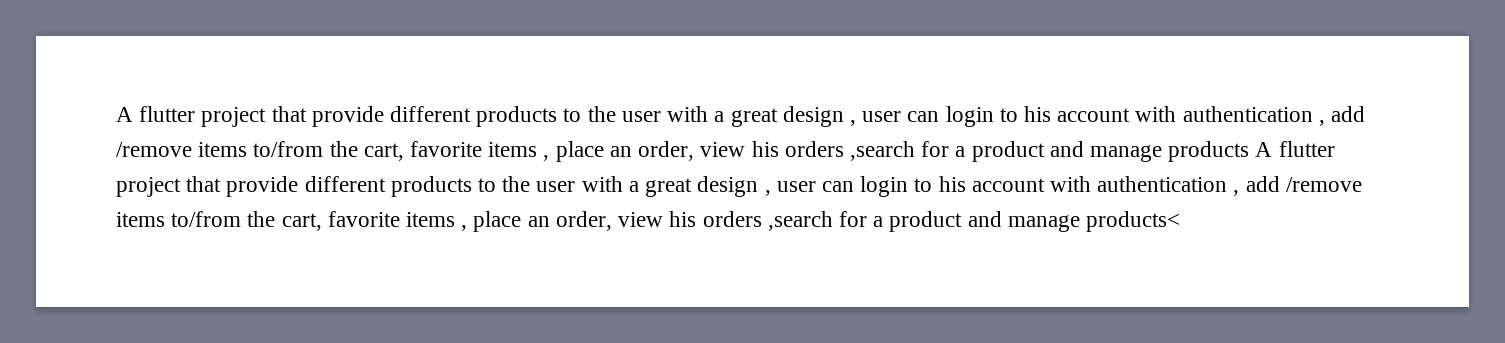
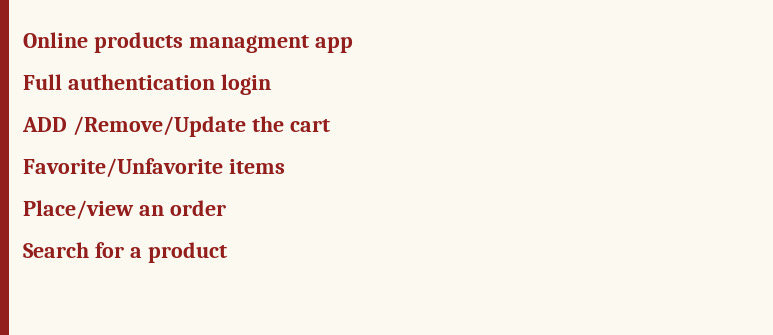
[116,106,1366,127] [116,141,1335,162] [116,176,1362,197] [116,211,1180,232] A flutter project that provide different products to the user with a great design , user can login to his account with authentication , add /remove items to/from the cart, favorite items , place an order, view his orders ,search for a product and manage products A flutter project that provide different products to the user with a great design , user can login to his account with authentication , add /remove items to/from the cart, favorite items , place an order, view his orders ,search for a product and manage products< -> [23,32,353,53] [23,74,271,95] [22,116,330,137] [23,158,285,178] [23,200,226,220] [23,242,227,263] Online products managment app // Full authentication login // ADD /Remove/Update the cart // Favorite/Unfavorite items // Place/view an order // Search for a product

